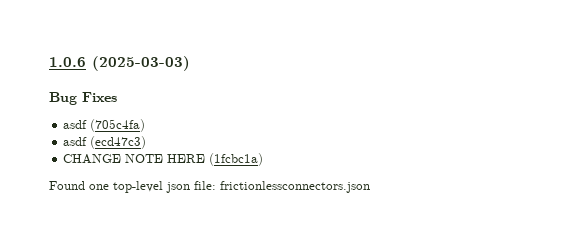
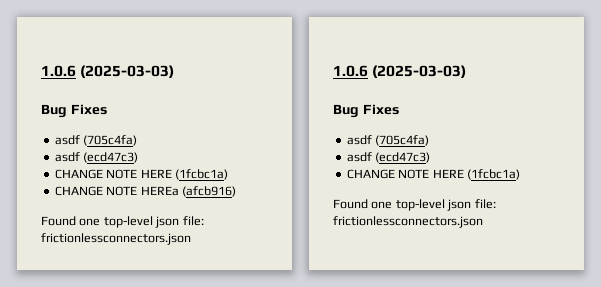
(264, 159) none -> [54,186,236,197] [41,216,204,228] [41,233,191,245] [333,65,467,78] [333,104,399,118] [346,135,430,146] [346,152,431,163] [346,169,520,180] // CHANGE NOTE HEREa (afcb916) // Found one top-level json file: frictionlessconnectors.json // 1.0.6 (2025-03-03) // Bug Fixes // asdf (705c4fa) // asdf (ecd47c3) // CHANGE NOTE HERE (1fcbc1a)

